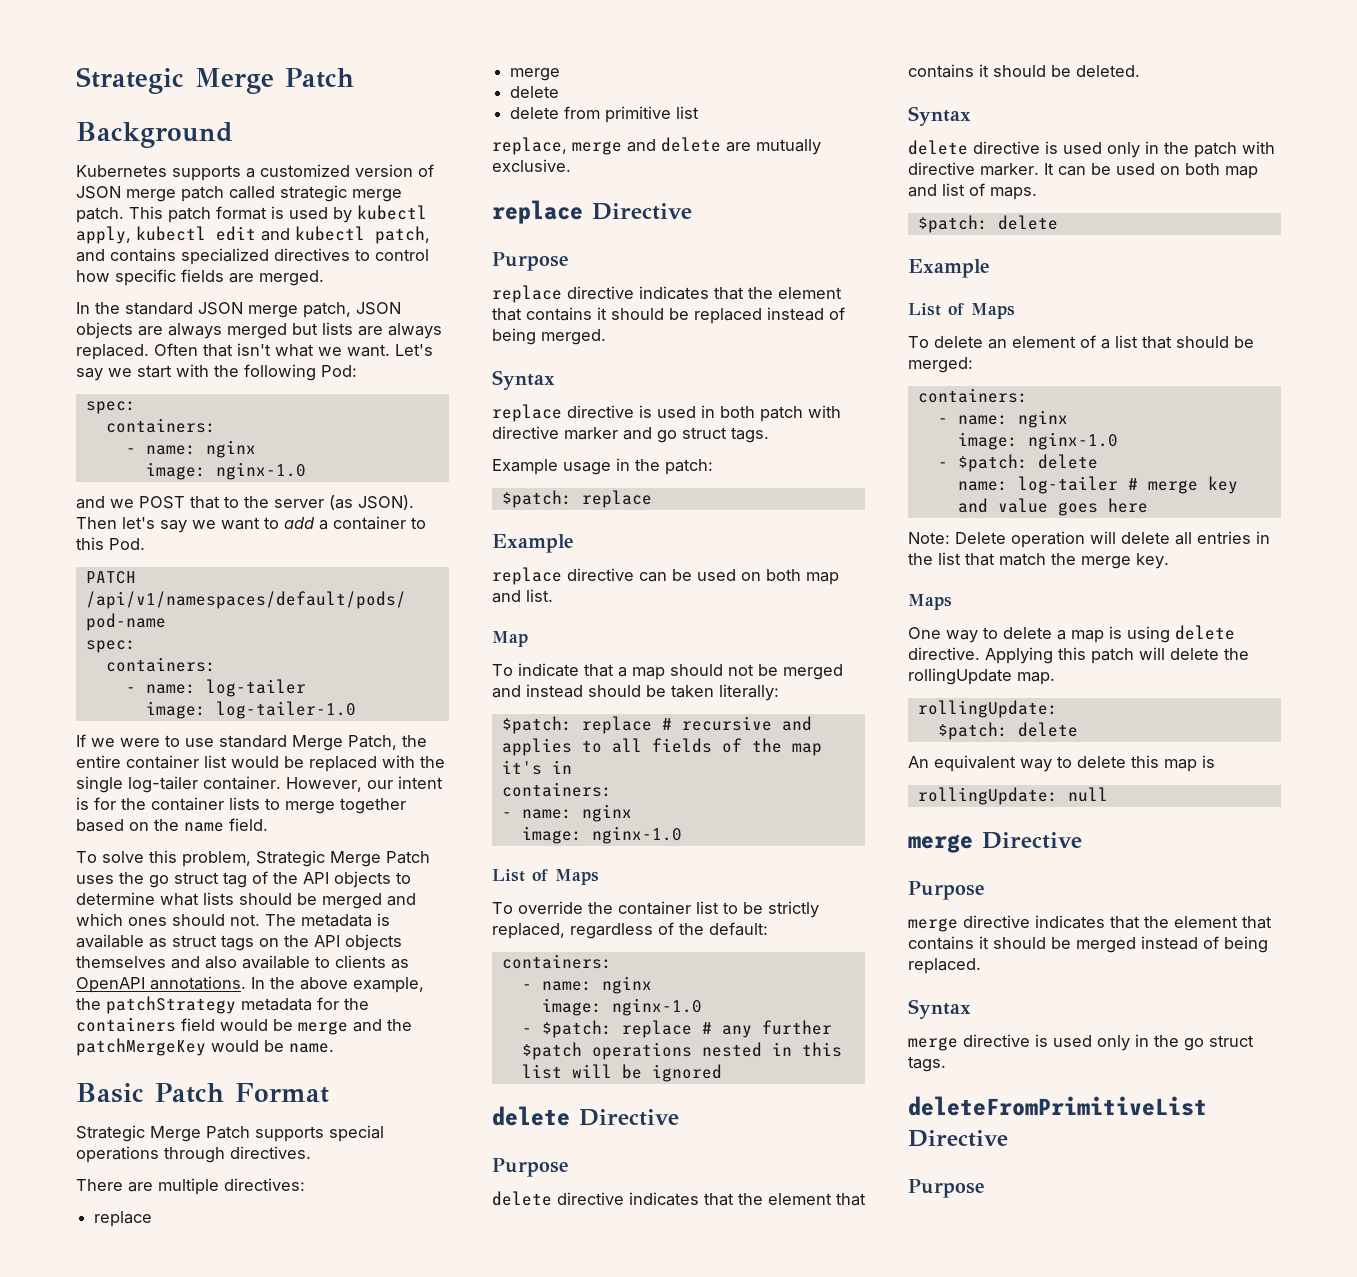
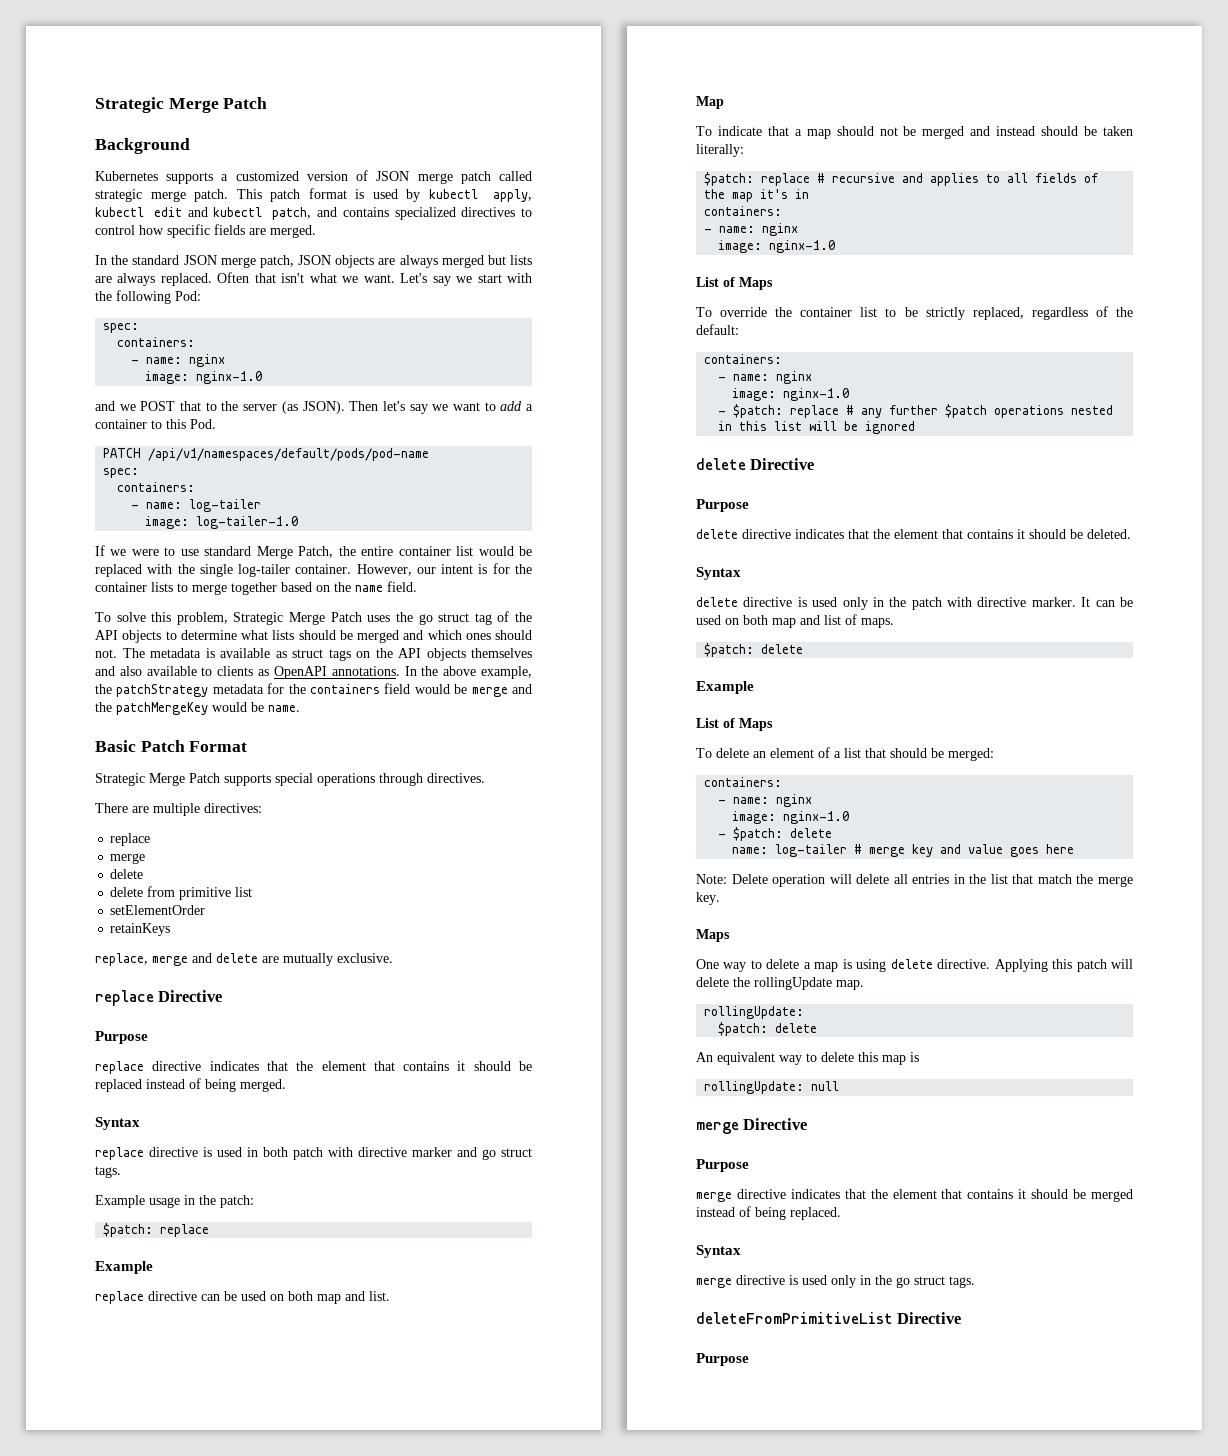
(700, 112) none -> [110,905,206,915] [110,923,171,936] // setElementOrder // retainKeys

